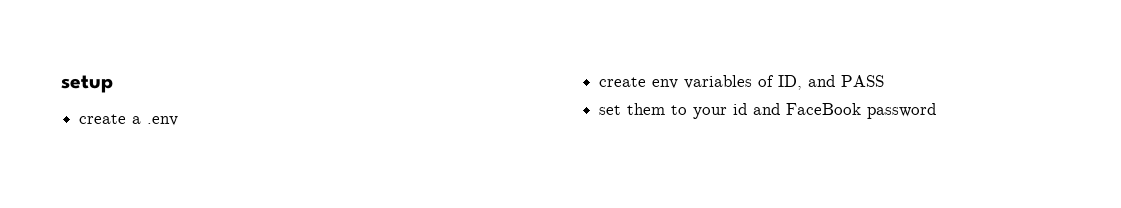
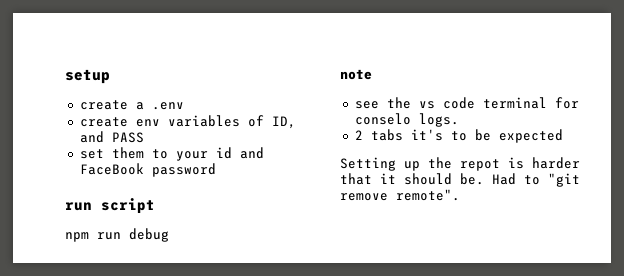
(937, 111) none -> [65,198,155,214] [65,228,169,242] [340,69,372,80] [354,97,579,109] [354,113,459,127] [354,129,563,143] [340,157,580,171] [340,173,580,187] [340,189,460,201] // run script // npm run debug // note // see the vs code terminal for conselo logs. // 2 tabs it's to be expected // Setting up the repot is harder that it should be. Had to "git remove remote".

